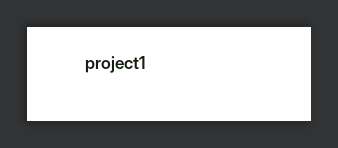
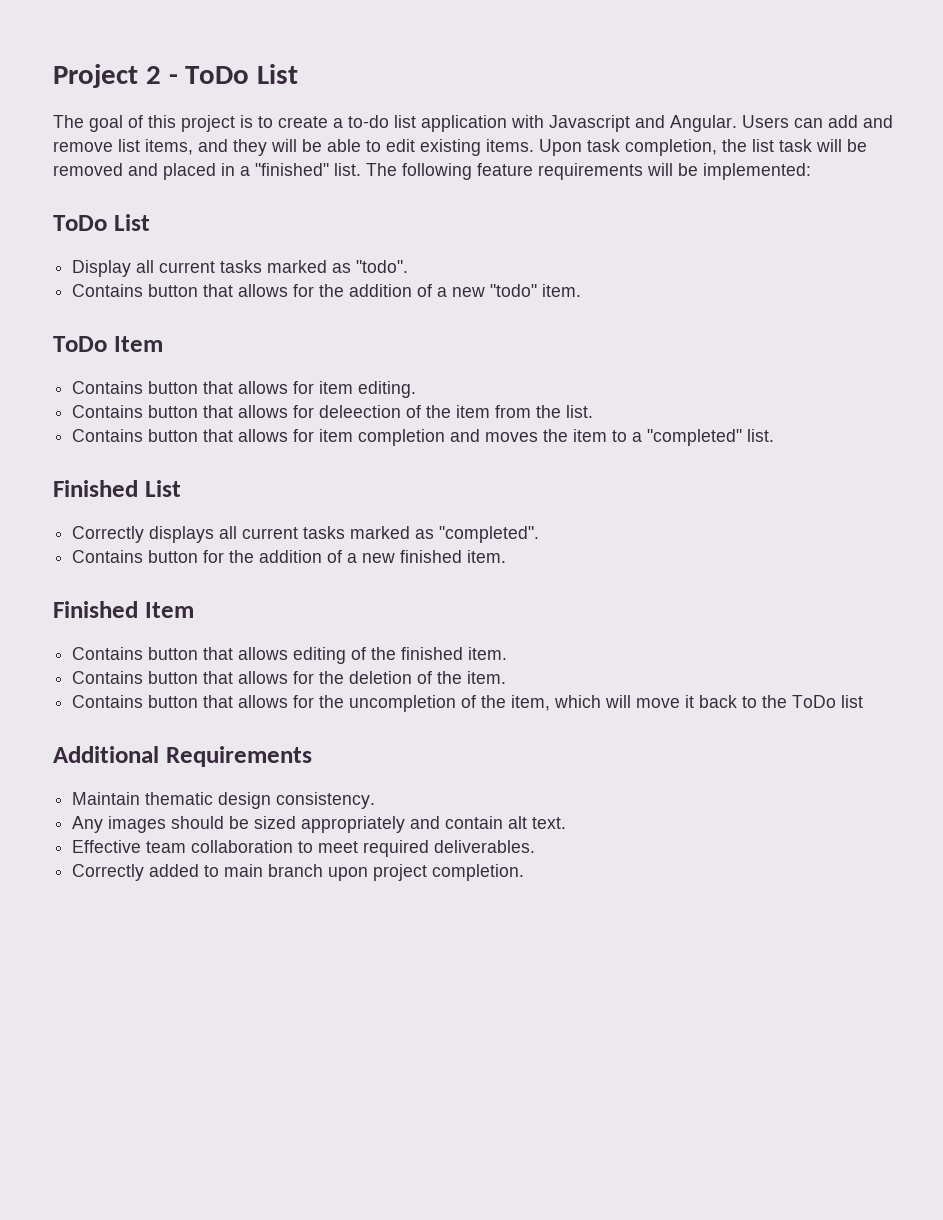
[85,56,145,73] project1 -> [53,64,299,88] [53,115,893,132] [53,139,867,156] [53,163,811,180] [53,214,150,231] [72,260,409,277] [72,284,582,297] [53,336,163,352] [72,381,417,398] [72,405,594,418] [72,429,775,446] [53,480,181,497] [72,526,540,543] [72,550,507,563] [53,601,194,618] [72,647,508,664] [72,671,507,684] [72,695,864,712] [53,746,312,767] [72,792,376,809] [72,816,567,833] [72,840,536,857] [72,864,525,881] Project 2 - ToDo List // The goal of this project is to create a to-do list application with Javascript and Angular. Users can add and remove list items, and they will be able to edit existing items. Upon task completion, the list task will be removed and placed in a "finished" list. The following feature requirements will be implemented: // ToDo List // Display all current tasks marked as "todo". // Contains button that allows for the addition of a new "todo" item. // ToDo Item // Contains button that allows for item editing. // Contains button that allows for deleection of the item from the list. // Contains button that allows for item completion and moves the item to a "completed" list. // Finished List // Correctly displays all current tasks marked as "completed". // Contains button for the addition of a new finished item. // Finished Item // Contains button that allows editing of the finished item. // Contains button that allows for the deletion of the item. // Contains button that allows for the uncompletion of the item, which will move it back to the ToDo list // Additional Requirements // Maintain thematic design consistency. // Any images should be sized appropriately and contain alt text. // Effective team collaboration to meet required deliverables. // Correctly added to main branch upon project completion.

